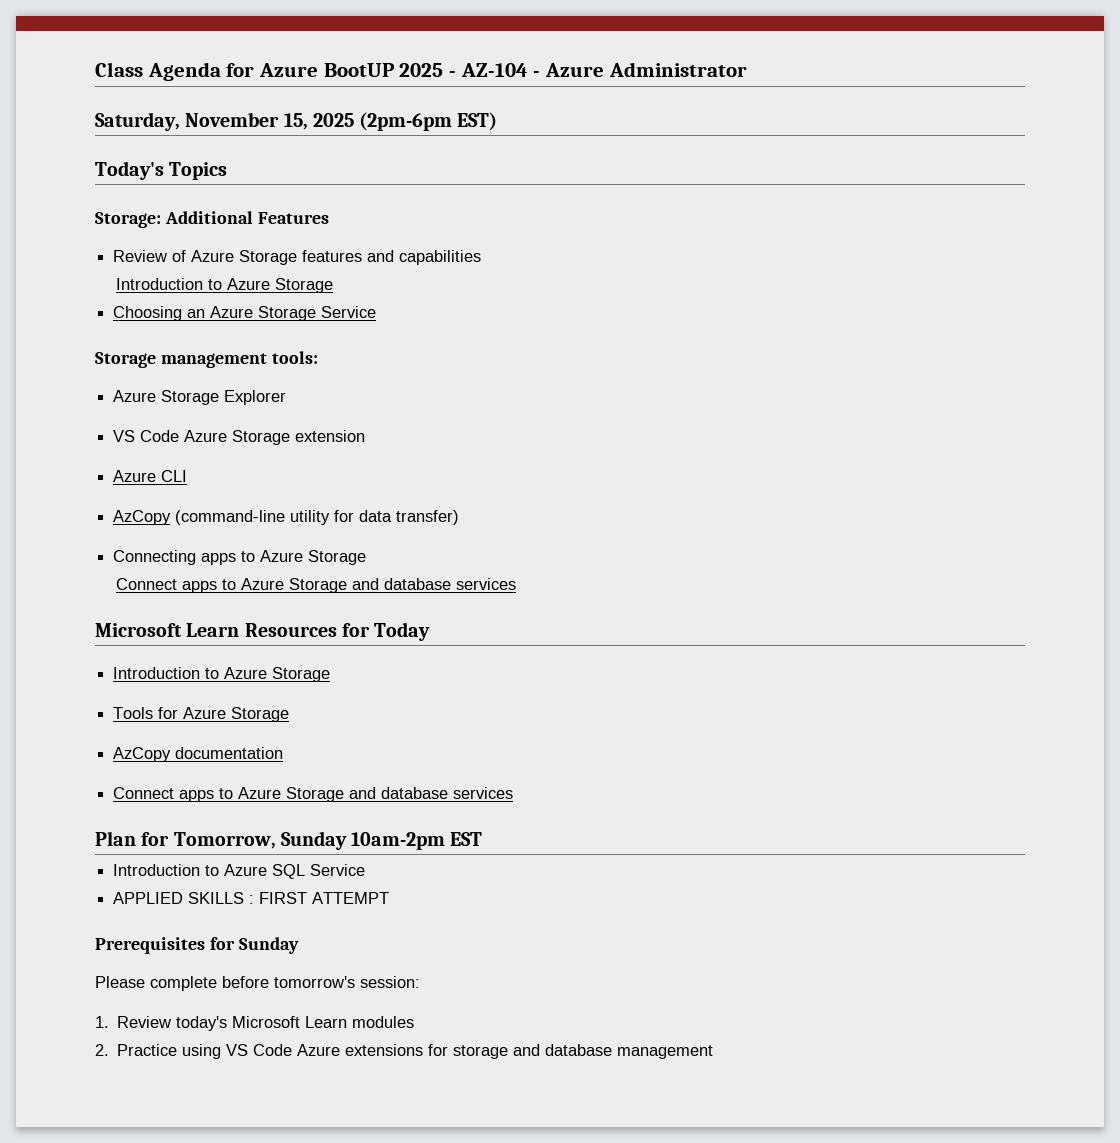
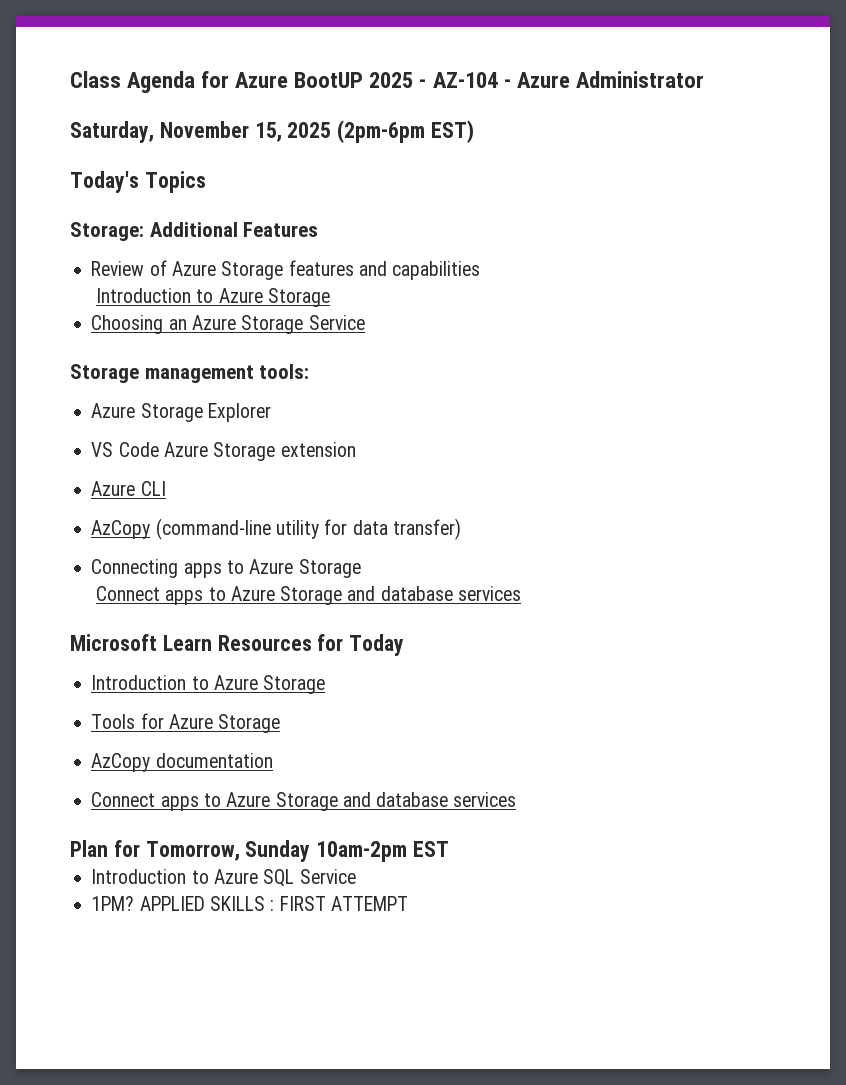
(366, 870) none -> [91,896,135,911] 1PM?
[95,937,299,954] [95,976,420,991] [95,1016,415,1031] [95,1044,714,1059] // Prerequisites for Sunday // Please complete before tomorrow's session: // 1. Review today's Microsoft Learn modules // 2. Practice using VS Code Azure extensions for storage and database management -> (408, 903) none

